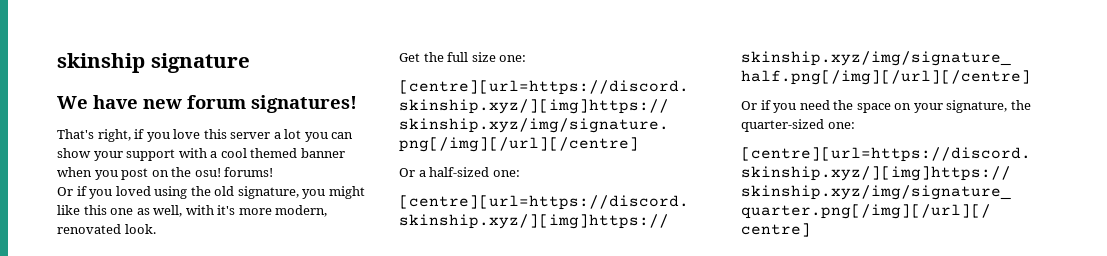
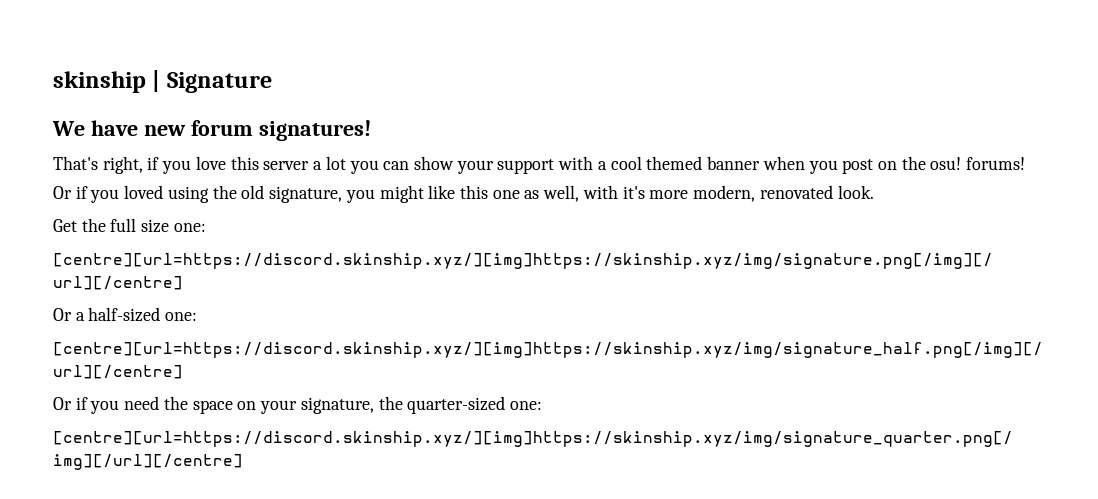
[150,53,250,73] signature -> [152,70,272,93] | Signature

